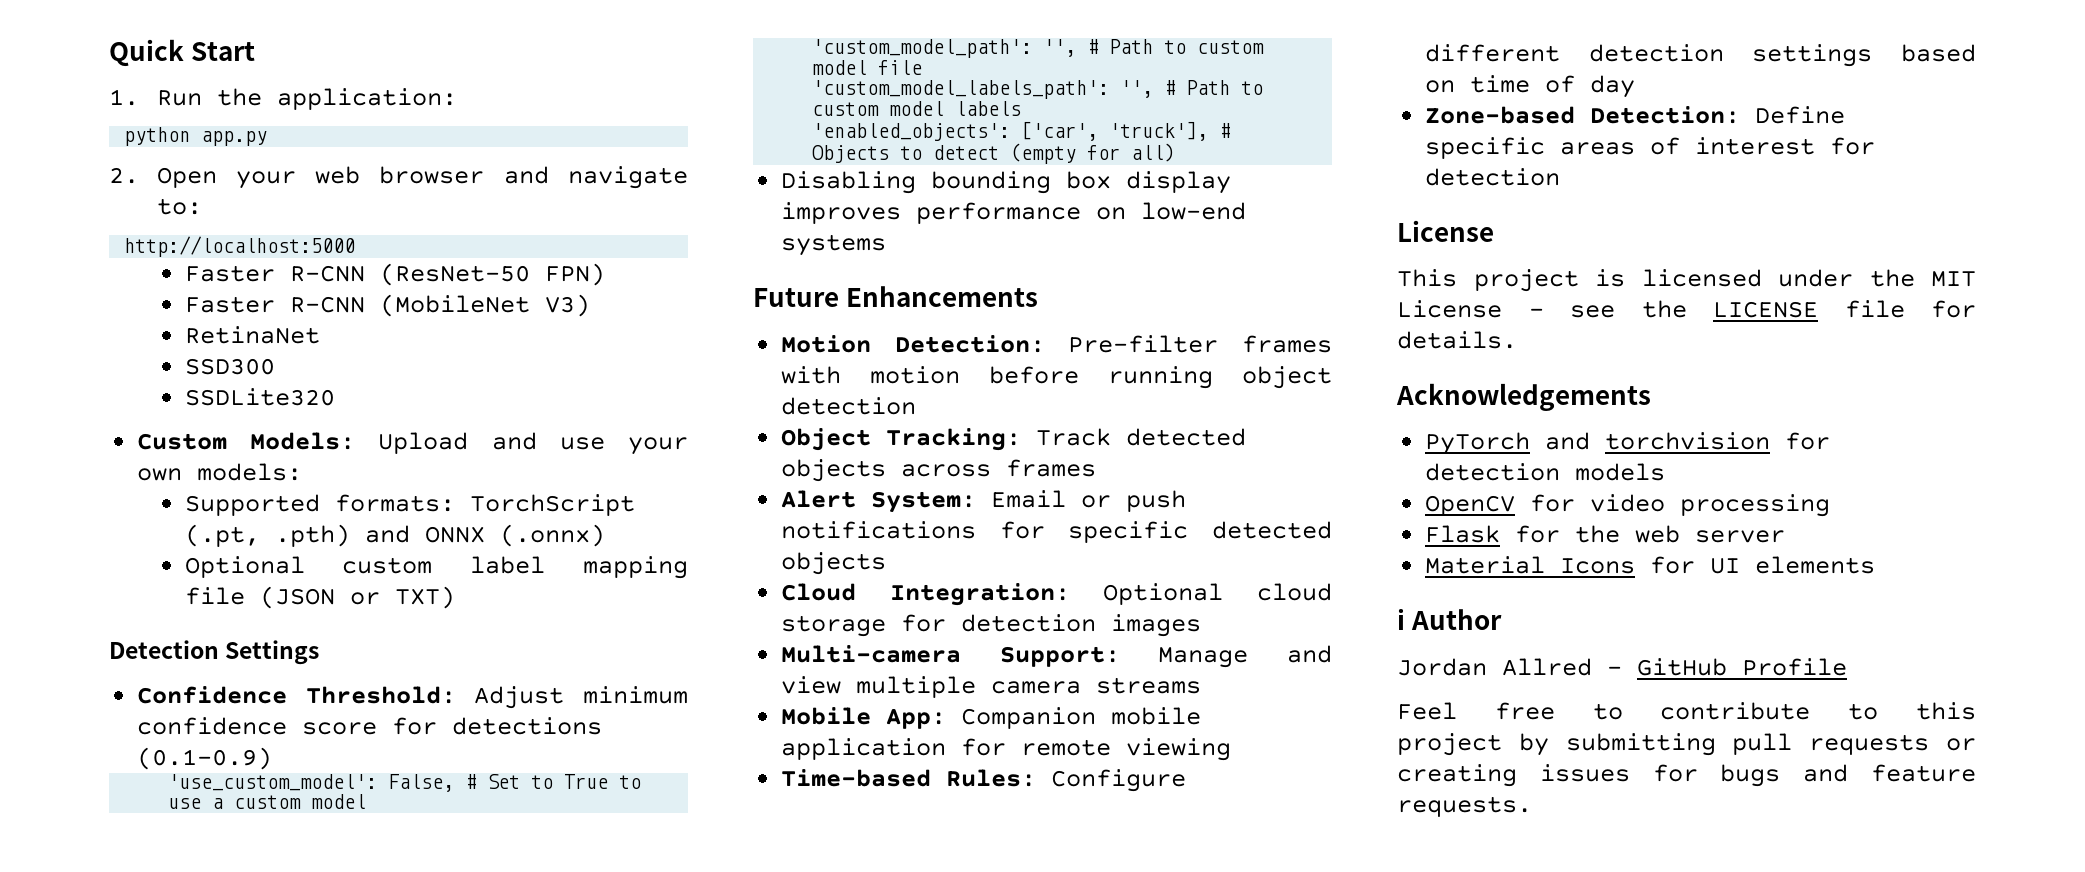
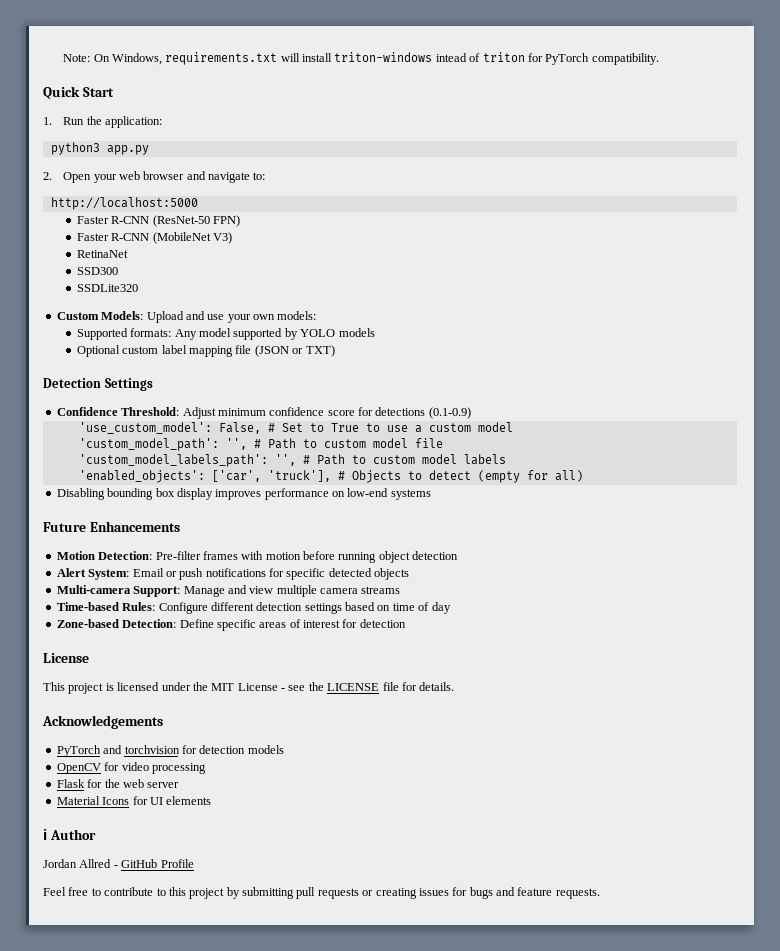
(109, 53) none -> [63,52,659,65] Note: On Windows, requirements.txt will install triton-windows intead of triton for PyTorch compatibility. //
[124,127,191,146] python -> [50,142,100,155] python3
[469,494,635,516] [184,524,605,547] TorchScript (.pt, .pth) and ONNX (.onnx) -> [174,328,375,340] Any model supported by YOLO models
[781,428,1247,451] [781,459,1097,482] // Object Tracking: Track detected objects across frames -> (459, 555) none
[781,583,1332,606] [781,614,1202,637] // Cloud Integration: Optional cloud storage for detection images -> (410, 574) none
[781,707,1202,729] [781,738,1232,761] // Mobile App: Companion mobile application for remote viewing -> (401, 590) none

